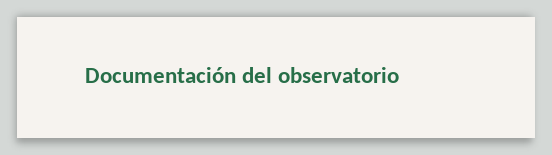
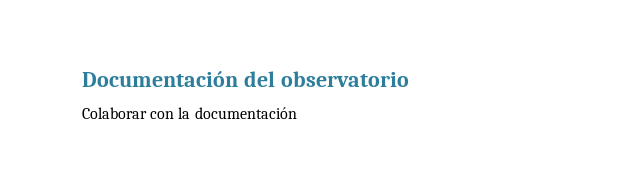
(400, 75) none -> [82,107,297,119] // Colaborar con la documentación

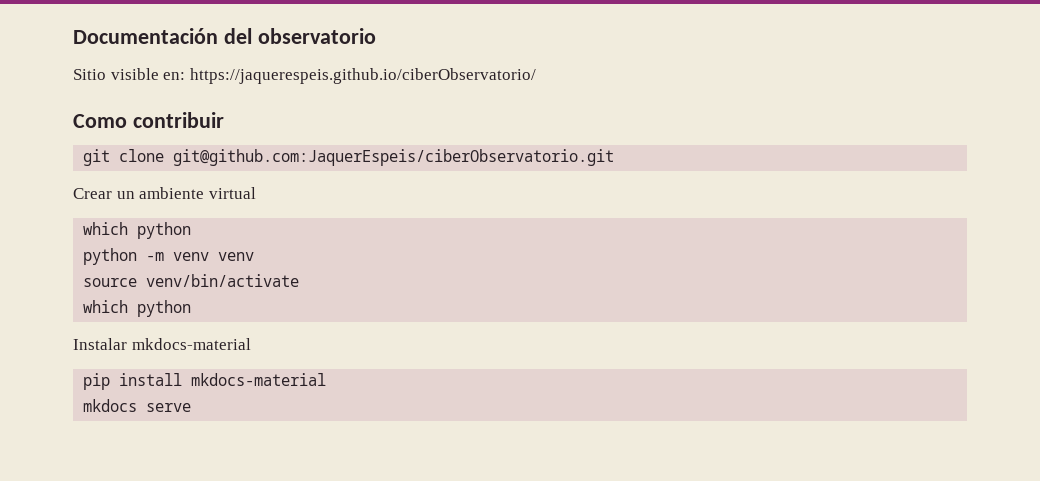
[82,107,297,119] Colaborar con la documentación -> [73,68,536,84] [73,112,224,128] [83,149,615,166] [73,187,256,199] [83,222,192,239] [83,248,255,265] [83,274,300,287] [83,300,192,317] [73,338,251,350] [83,373,327,390] [83,399,192,412] Sitio visible en: https://jaquerespeis.github.io/ciberObservatorio/ // Como contribuir // git clone git@github.com:JaquerEspeis/ciberObservatorio.git // Crear un ambiente virtual // which python // python -m venv venv // source venv/bin/activate // which python // Instalar mkdocs-material // pip install mkdocs-material // mkdocs serve

